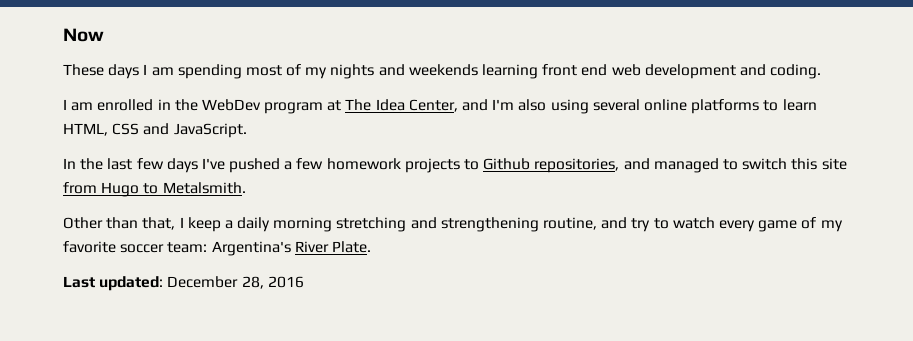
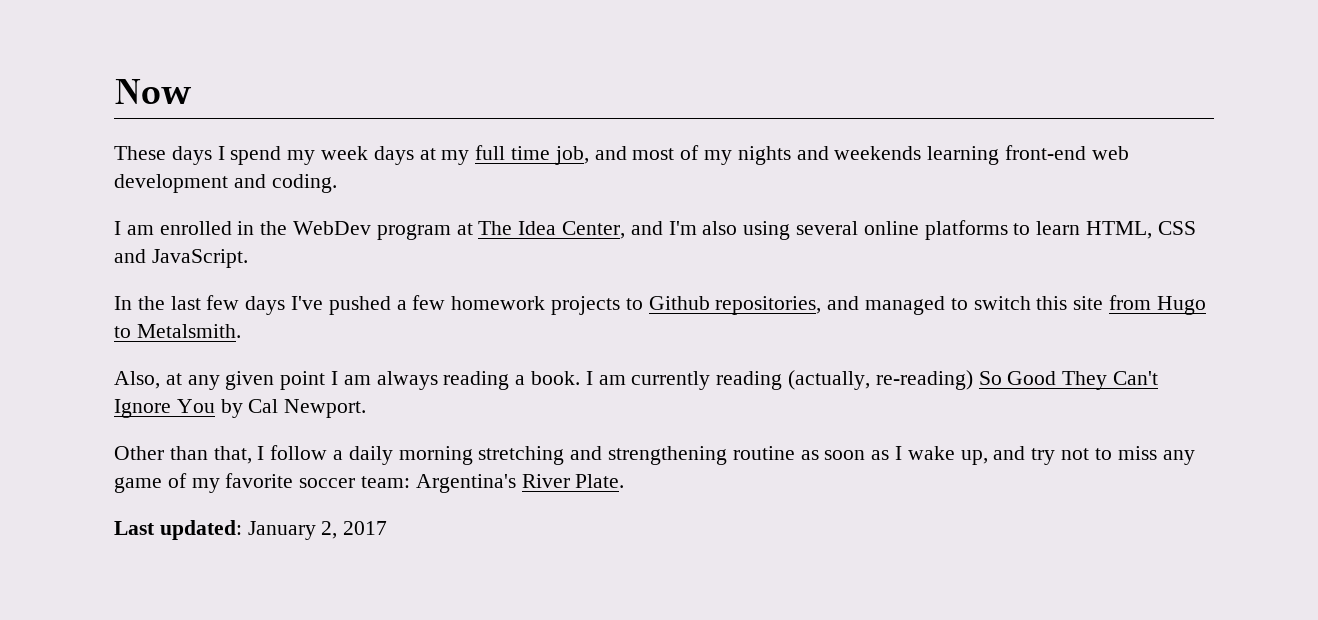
[151,64,242,79] am spending -> [230,145,627,165] spend my week days at my full time job, and
[542,64,608,76] front end -> [1005,145,1087,160] front-end
(246, 188) none -> [114,370,1159,390] [114,399,367,418] // Also, at any given point I am always reading a book. I am currently reading (actually, re-reading) So Good They Can't Ignore You by Cal Newport.
[187,217,221,232] keep -> [270,445,328,460] follow
[543,217,755,232] routine, and try to watch every -> [732,446,1195,465] routine as soon as I wake up, and try not to miss any
[167,276,304,289] December 28, 2016 -> [247,521,388,540] January 2, 2017

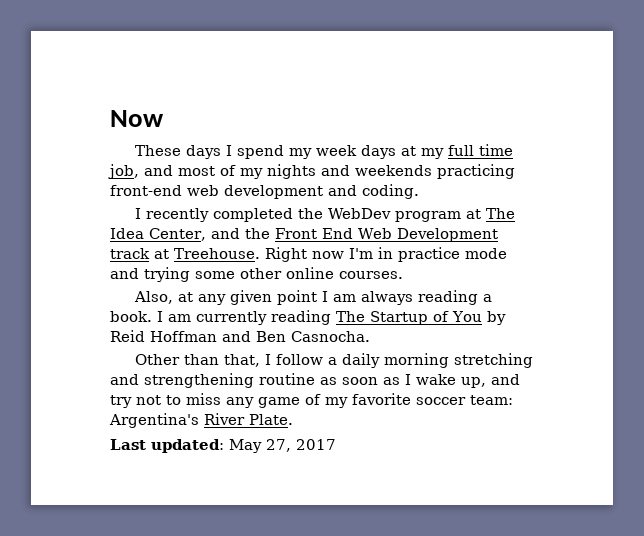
[927,146,1000,165] learning -> [437,164,515,179] practicing
[126,221,255,235] am enrolled in -> [145,208,293,222] recently completed
[668,220,1196,240] [114,249,248,268] [114,295,1206,315] [114,324,241,338] I'm also using several online platforms to learn HTML, CSS and JavaScript. // In the last few days I've pushed a few homework projects to Github repositories, and managed to switch this site from Hugo to Metalsmith. -> [245,228,498,242] [110,247,507,262] [110,267,403,282] the Front End Web Development track at Treehouse. Right now I'm in practice mode and trying some other online courses.
[788,370,1159,390] [114,399,367,418] (actually, re-reading) So Good They Can't Ignore You by Cal Newport. -> [336,311,506,325] [110,330,370,342] The Startup of You by Reid Hoffman and Ben Casnocha.
[247,521,338,540] January 2, -> [229,439,291,453] May 27,

